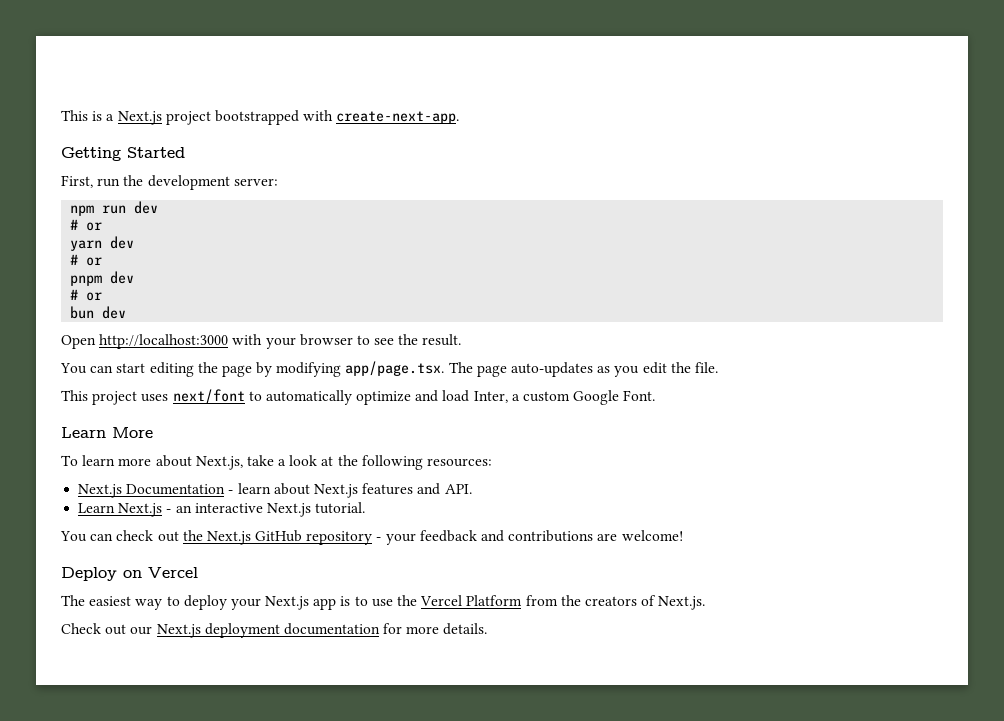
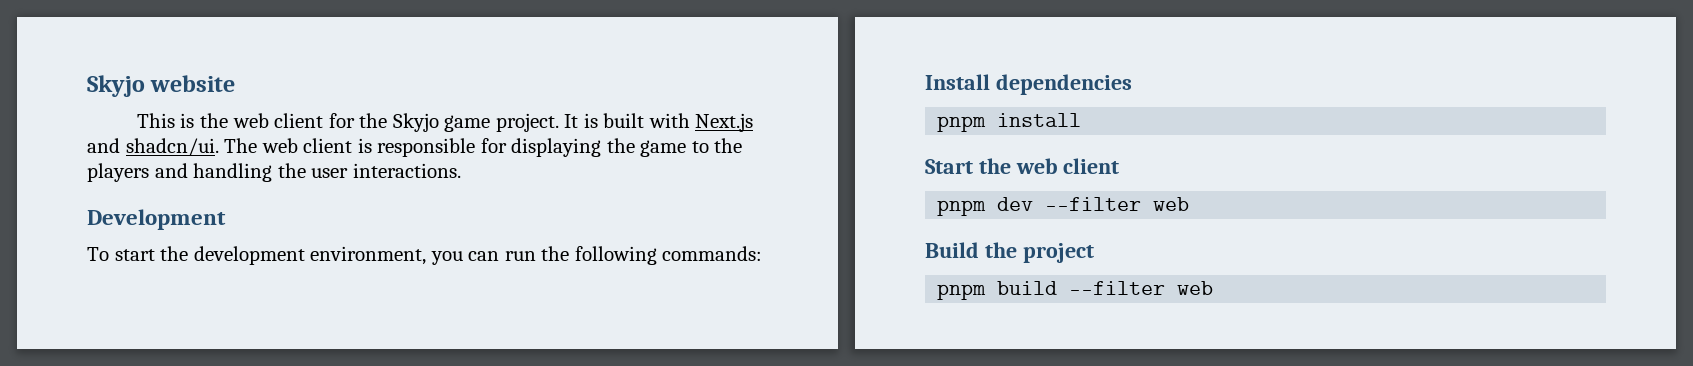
[61,110,460,125] [61,147,185,161] [61,175,278,190] [70,201,159,216] [70,219,103,231] [70,236,135,251] [70,254,103,266] [70,271,135,286] [70,289,103,301] [70,306,127,319] [61,334,462,349] [60,361,718,377] [61,389,656,405] [61,427,153,438] [61,455,493,470] [78,483,472,498] [78,502,366,517] [60,530,683,545] [61,567,198,581] [61,595,706,610] [61,623,488,638] This is a Next.js project bootstrapped with create-next-app. // Getting Started // First, run the development server: // npm run dev // # or // yarn dev // # or // pnpm dev // # or // bun dev // Open http://localhost:3000 with your browser to see the result. // You can start editing the page by modifying app/page.tsx. The page auto-updates as you edit the file. // This project uses next/font to automatically optimize and load Inter, a custom Google Font. // Learn More // To learn more about Next.js, take a look at the following resources: // Next.js Documentation - learn about Next.js features and API. // Learn Next.js - an interactive Next.js tutorial. // You can check out the Next.js GitHub repository - your feedback and contributions are welcome! // Deploy on Vercel // The easiest way to deploy your Next.js app is to use the Vercel Platform from the creators of Next.js. // Check out our Next.js deployment documentation for more details. -> [87,75,236,97] [136,113,754,132] [87,138,743,157] [87,163,461,182] [87,209,226,230] [87,246,763,265] [925,74,1132,95] [937,113,1082,132] [925,158,1120,174] [937,197,1190,216] [925,242,1094,263] [937,281,1214,300] Skyjo website // This is the web client for the Skyjo game project. It is built with Next.js and shadcn/ui. The web client is responsible for displaying the game to the players and handling the user interactions. // Development // To start the development environment, you can run the following commands: // Install dependencies // pnpm install // Start the web client // pnpm dev --filter web // Build the project // pnpm build --filter web

